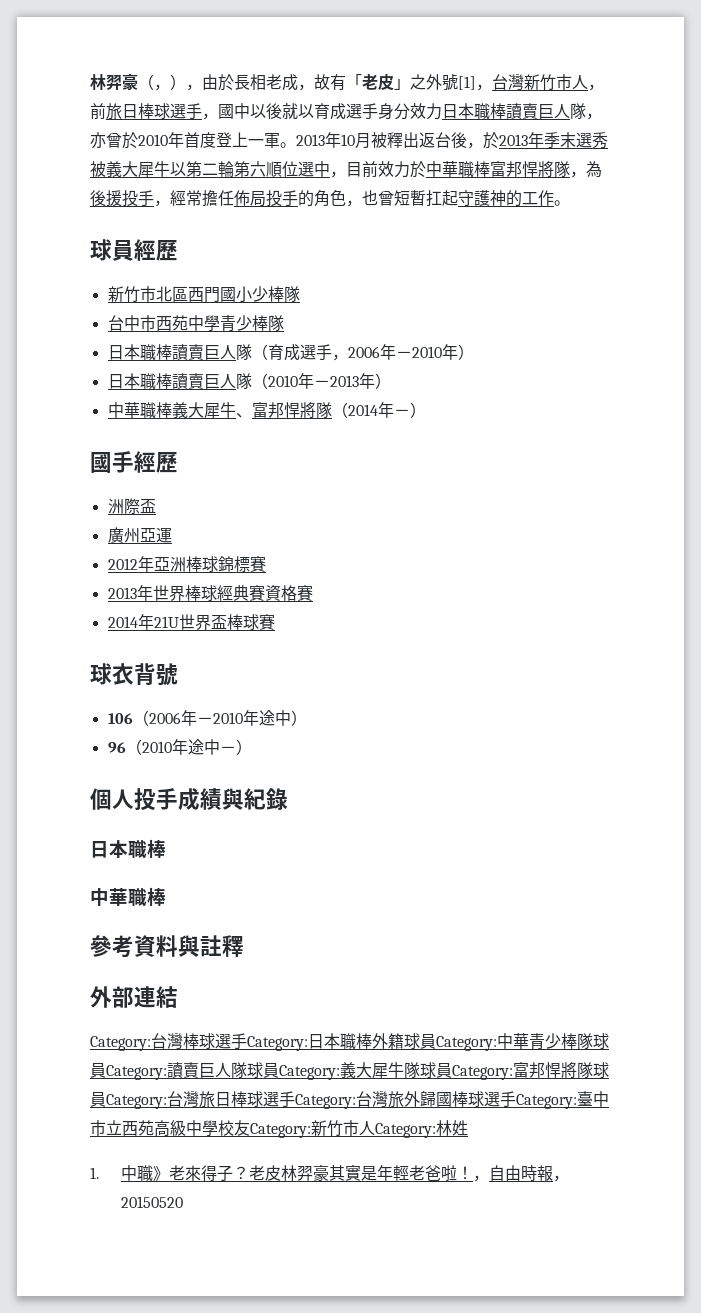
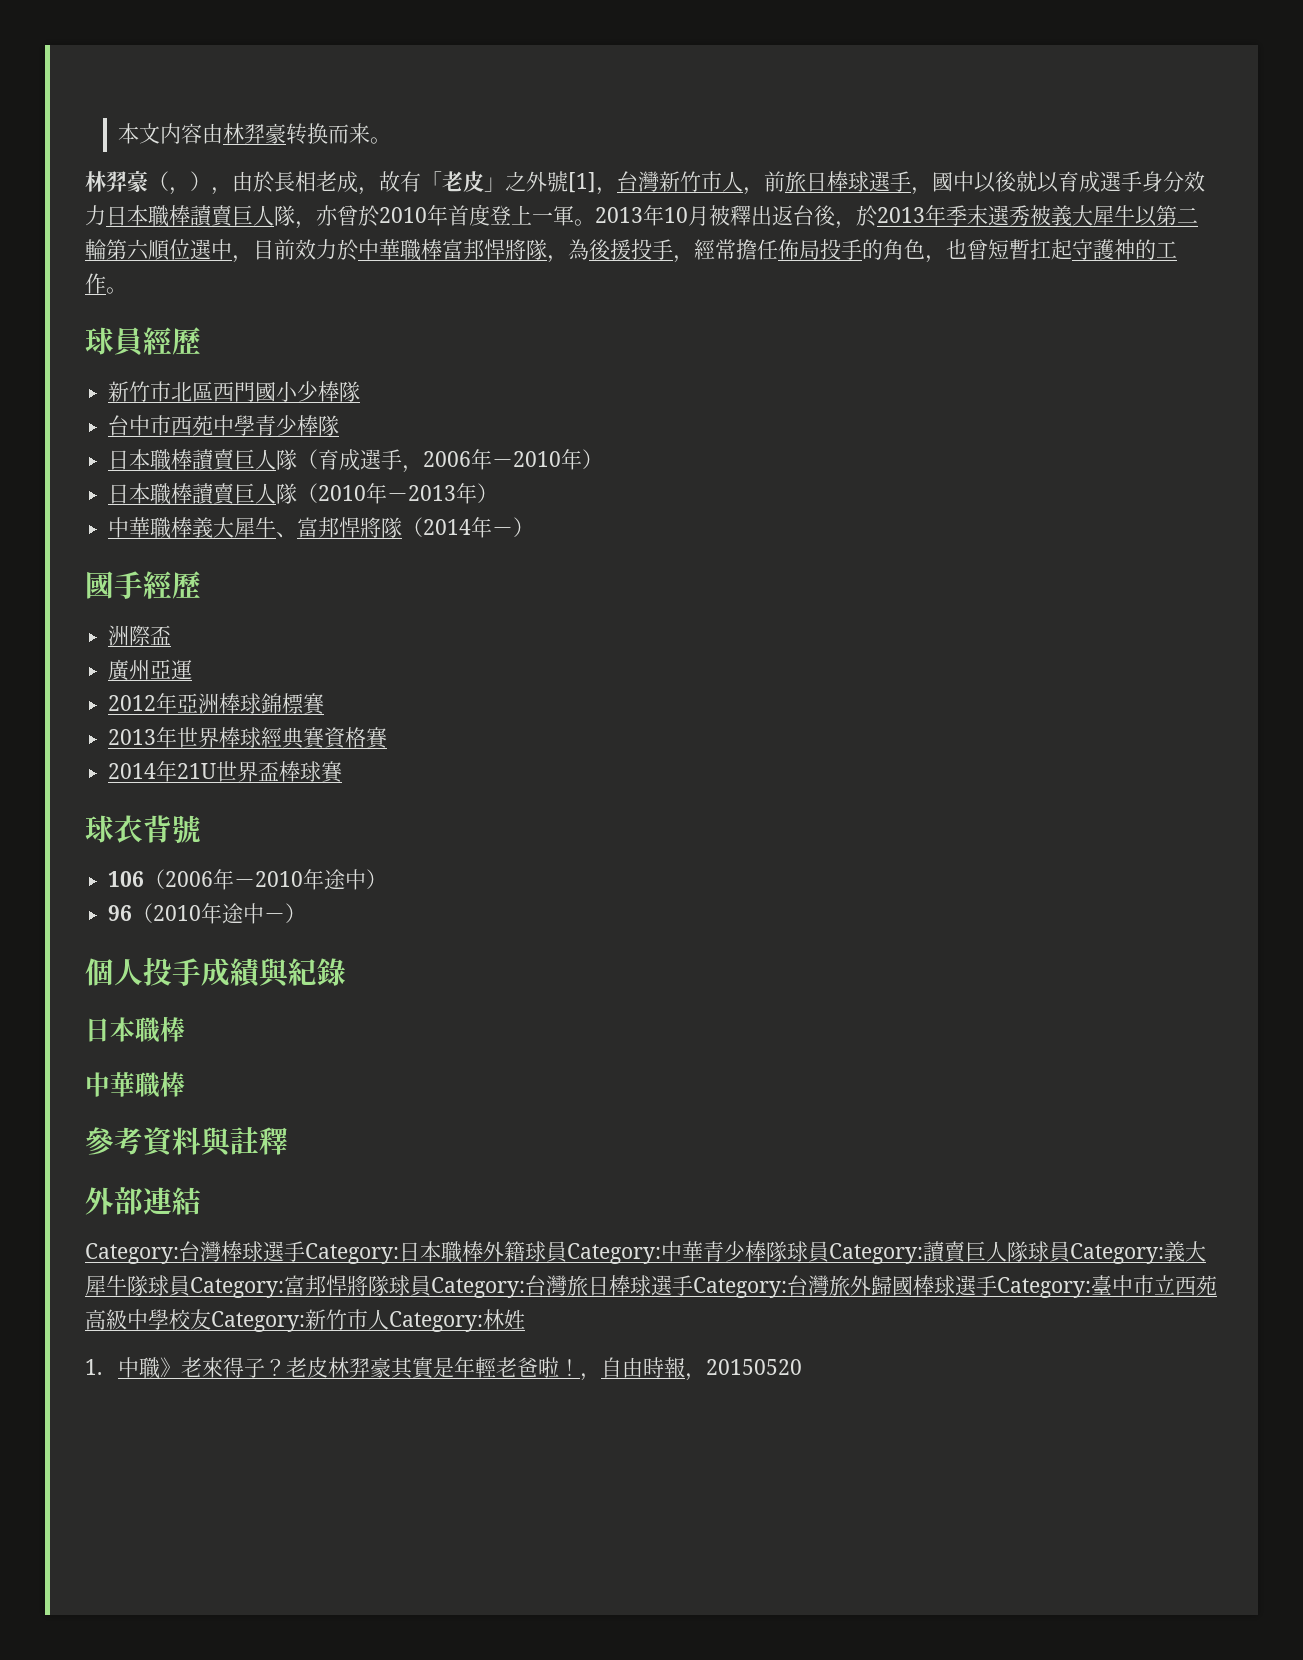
(90, 82) none -> [118,123,392,145] 本文内容由林羿豪转换而来。 //

